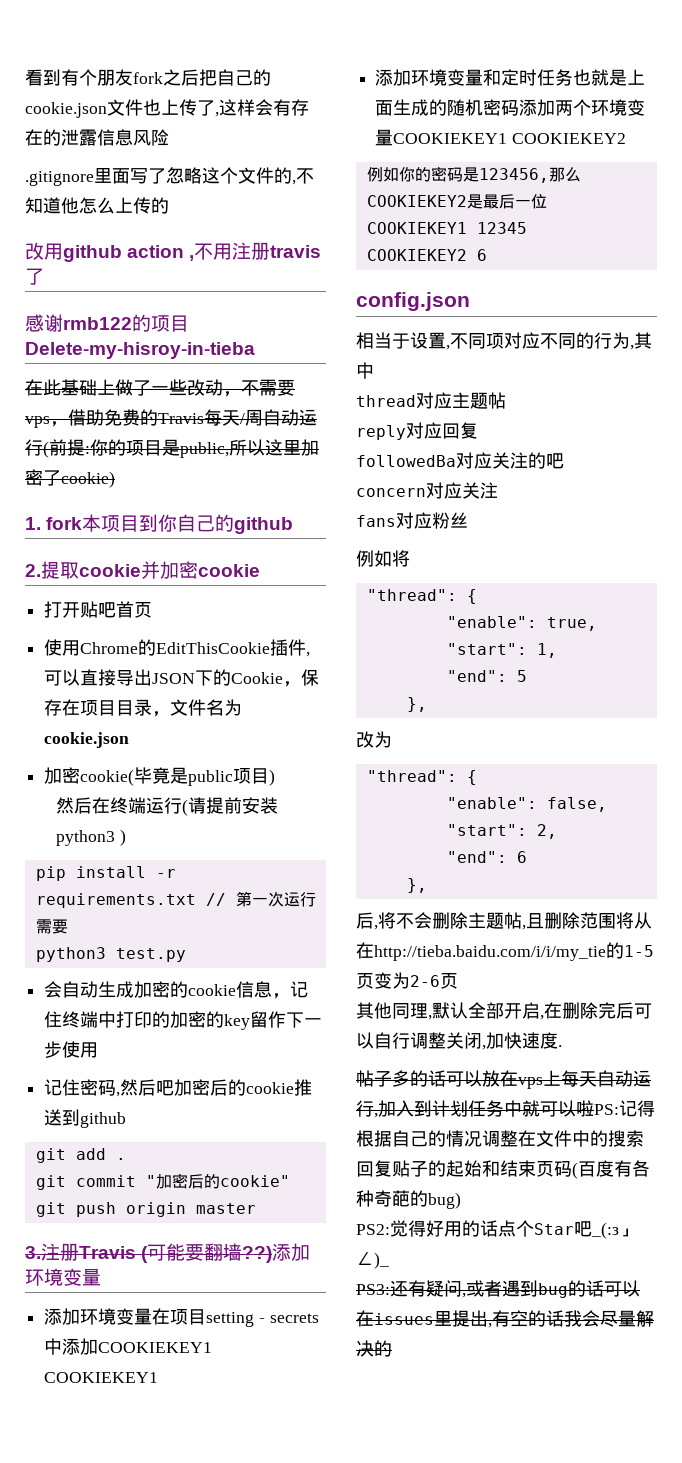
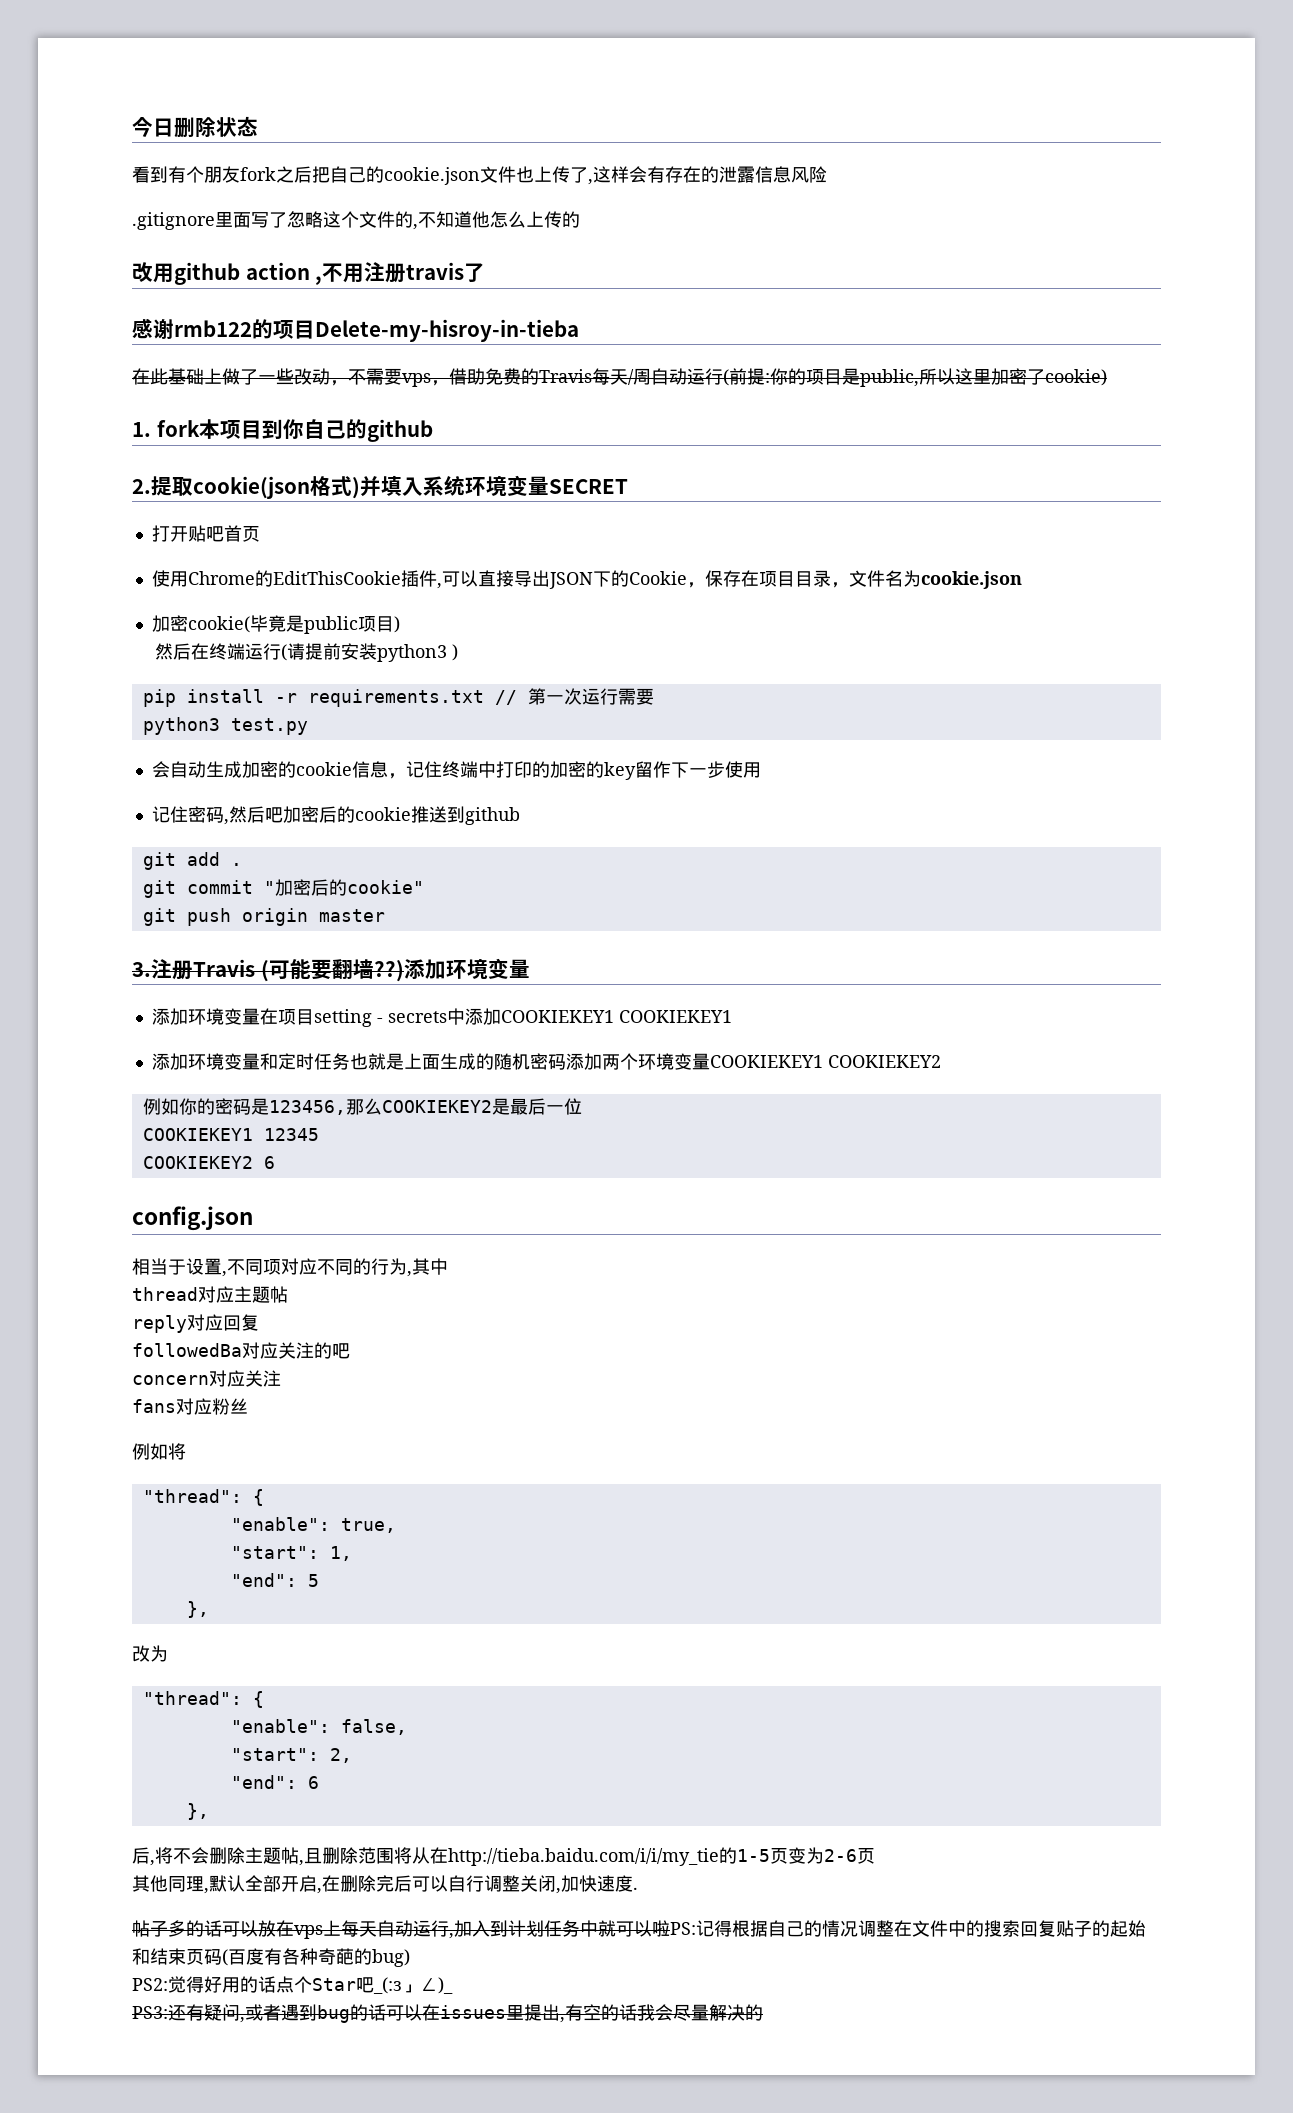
(25, 77) none -> [132,116,258,138] 今日删除状态 //
[79,561,260,579] cookie并加密cookie -> [193,475,628,499] cookie(json格式)并填入系统环境变量SECRET

